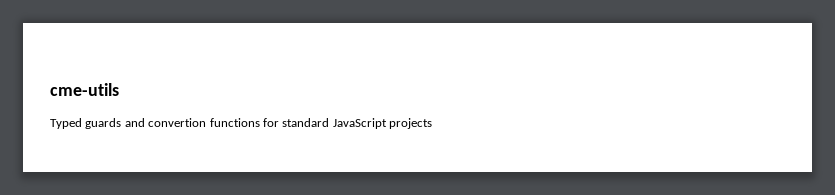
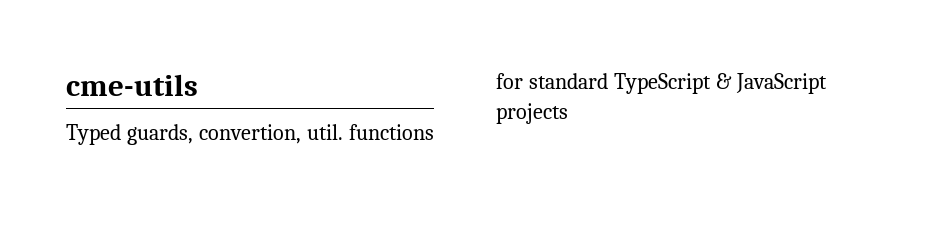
[85,118,207,129] guards and convertion -> [126,124,343,145] guards, convertion, util.
(330, 122) none -> [613,73,732,94] TypeScript &

